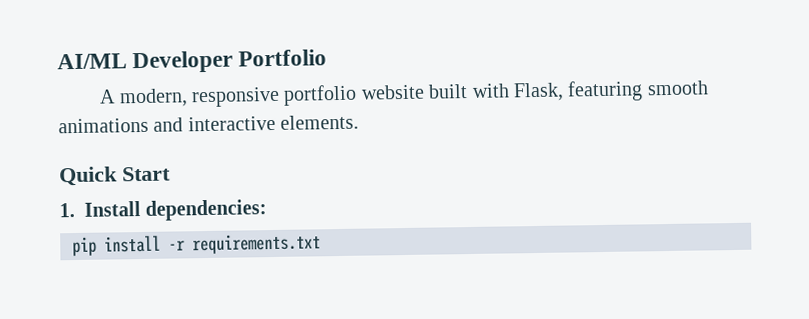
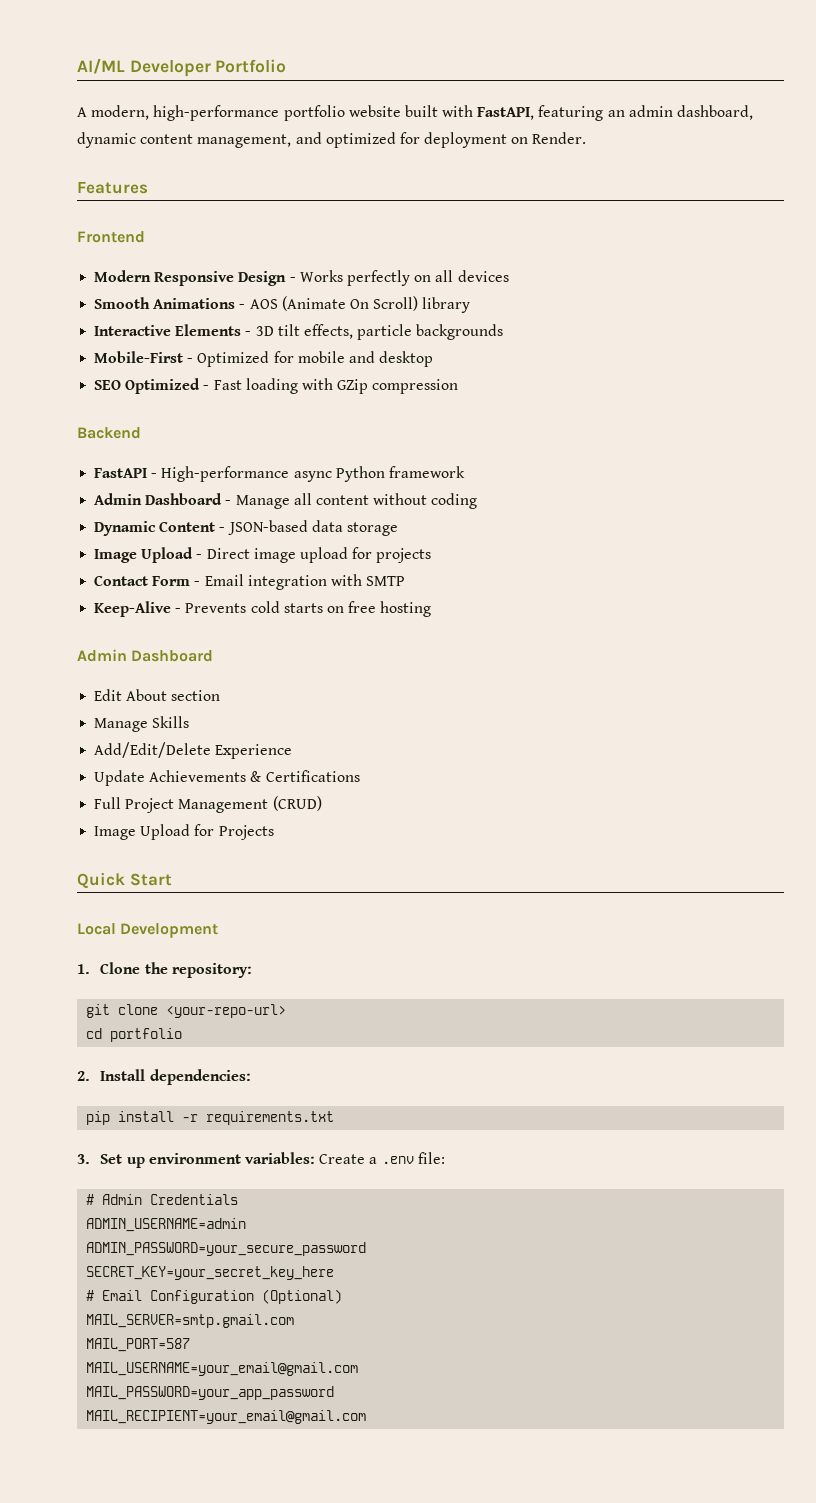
[190,86,280,108] responsive -> [153,105,280,121] high-performance
[512,80,709,102] [58,114,360,134] [59,166,171,187] [59,203,75,218] Flask, featuring smooth animations and interactive elements. // Quick Start // 1. -> [477,105,754,121] [77,132,587,148] [77,181,148,194] [77,231,145,243] [94,270,509,286] [94,296,471,313] [94,324,504,340] [94,351,434,367] [94,378,459,394] [77,427,141,439] [94,466,465,482] [94,493,478,509] [94,520,398,536] [94,547,432,563] [94,574,406,590] [94,601,432,617] [77,649,214,662] [94,689,221,701] [94,716,190,732] [94,742,293,759] [94,770,360,786] [94,796,322,813] [94,824,274,840] [77,872,172,889] [77,923,219,938] [77,962,252,978] [86,1004,287,1018] [86,1028,183,1042] [77,1071,90,1081] FastAPI, featuring an admin dashboard, dynamic content management, and optimized for deployment on Render. // Features // Frontend // Modern Responsive Design - Works perfectly on all devices // Smooth Animations - AOS (Animate On Scroll) library // Interactive Elements - 3D tilt effects, particle backgrounds // Mobile-First - Optimized for mobile and desktop // SEO Optimized - Fast loading with GZip compression // Backend // FastAPI - High-performance async Python framework // Admin Dashboard - Manage all content without coding // Dynamic Content - JSON-based data storage // Image Upload - Direct image upload for projects // Contact Form - Email integration with SMTP // Keep-Alive - Prevents cold starts on free hosting // Admin Dashboard // Edit About section // Manage Skills // Add/Edit/Delete Experience // Update Achievements & Certifications // Full Project Management (CRUD) // Image Upload for Projects // Quick Start // Local Development // 1. Clone the repository: // git clone <your-repo-url> // cd portfolio // 2.
(321, 244) none -> [77,1152,445,1168] [86,1194,239,1205] [86,1218,247,1232] [86,1242,367,1256] [86,1266,335,1280] [86,1289,343,1304] [86,1314,295,1328] [86,1338,191,1352] [86,1362,359,1376] [86,1386,335,1400] [86,1410,367,1424] // 3. Set up environment variables: Create a .env file: // # Admin Credentials // ADMIN_USERNAME=admin // ADMIN_PASSWORD=your_secure_password // SECRET_KEY=your_secret_key_here // # Email Configuration (Optional) // MAIL_SERVER=smtp.gmail.com // MAIL_PORT=587 // MAIL_USERNAME=your_email@gmail.com // MAIL_PASSWORD=your_app_password // MAIL_RECIPIENT=your_email@gmail.com

